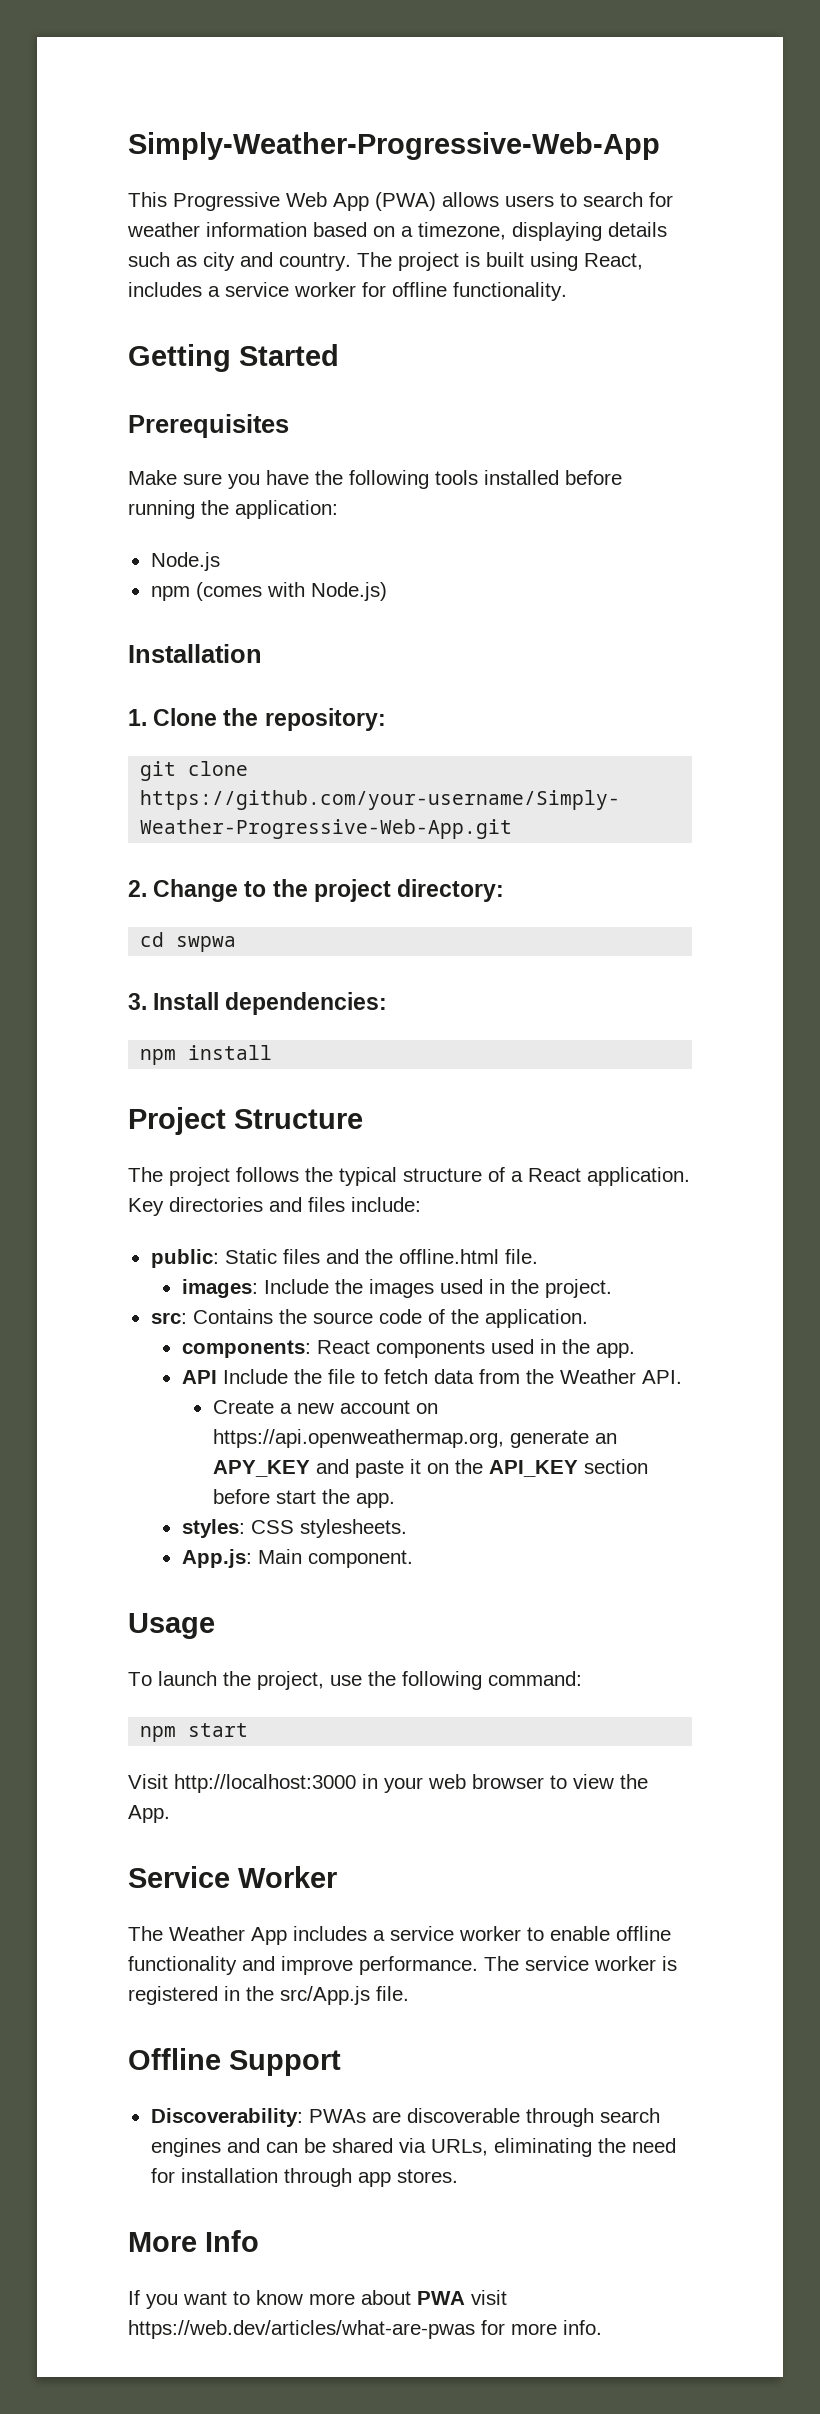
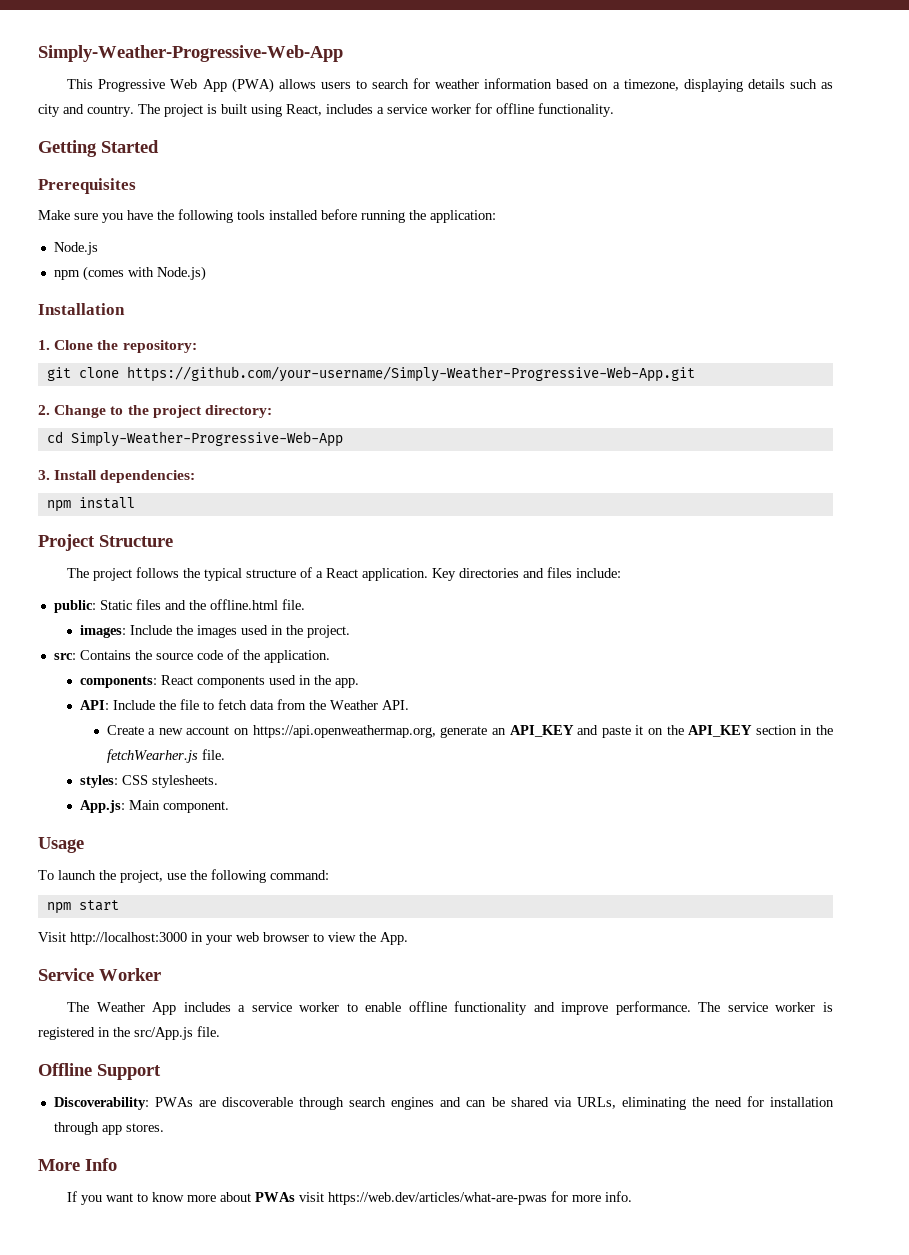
[176,936,237,952] swpwa -> [70,431,343,447] Simply-Weather-Progressive-Web-App
[181,1370,217,1384] API -> [80,700,110,710] API:
[212,1460,310,1477] APY_KEY -> [509,725,574,737] API_KEY
[212,1489,395,1508] before start the app. -> [800,725,834,735] [106,749,225,763] in the fetchWearher.js file.
[417,2291,465,2305] PWA -> [255,1192,296,1202] PWAs

